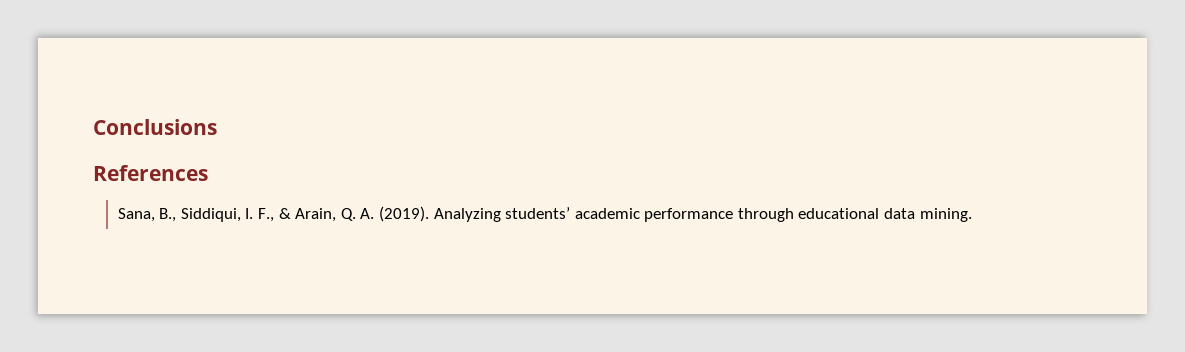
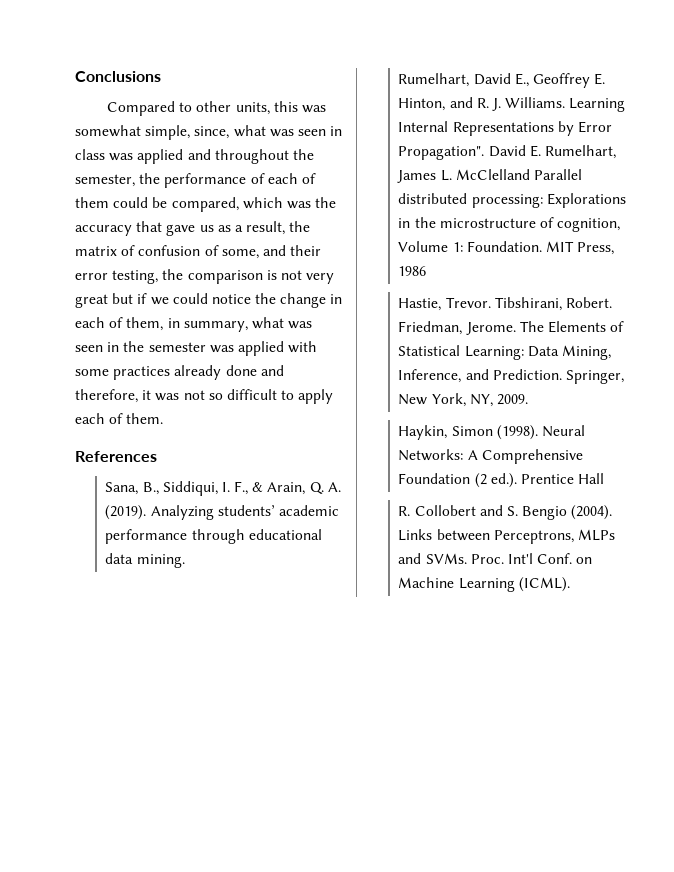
(217, 127) none -> [106,101,326,116] [75,125,343,140] [75,149,314,164] [75,173,316,188] [75,197,337,212] [75,221,311,236] [75,245,322,259] [75,269,335,284] [75,293,343,308] [75,317,313,332] [75,341,318,356] [75,365,284,380] [75,389,334,404] [75,413,164,424] // Compared to other units, this was somewhat simple, since, what was seen in class was applied and throughout the semester, the performance of each of them could be compared, which was the accuracy that gave us as a result, the matrix of confusion of some, and their error testing, the comparison is not very great but if we could notice the change in each of them, in summary, what was seen in the semester was applied with some practices already done and therefore, it was not so difficult to apply each of them.
(972, 215) none -> [398,73,606,88] [398,97,626,112] [398,121,612,136] [398,145,616,160] [397,169,582,183] [398,193,626,208] [398,217,621,232] [398,241,615,255] [398,266,427,276] [398,297,612,311] [398,321,625,335] [398,345,611,360] [398,369,624,384] [398,393,528,407] [398,425,585,440] [398,449,583,464] [398,473,605,488] [398,505,613,520] [398,529,615,544] [398,553,593,564] [398,577,570,592] // Rumelhart, David E., Geoffrey E. Hinton, and R. J. Williams. Learning Internal Representations by Error Propagation". David E. Rumelhart, James L. McClelland Parallel distributed processing: Explorations in the microstructure of cognition, Volume 1: Foundation. MIT Press, 1986 // Hastie, Trevor. Tibshirani, Robert. Friedman, Jerome. The Elements of Statistical Learning: Data Mining, Inference, and Prediction. Springer, New York, NY, 2009. // Haykin, Simon (1998). Neural Networks: A Comprehensive Foundation (2 ed.). Prentice Hall // R. Collobert and S. Bengio (2004). Links between Perceptrons, MLPs and SVMs. Proc. Int'l Conf. on Machine Learning (ICML).

